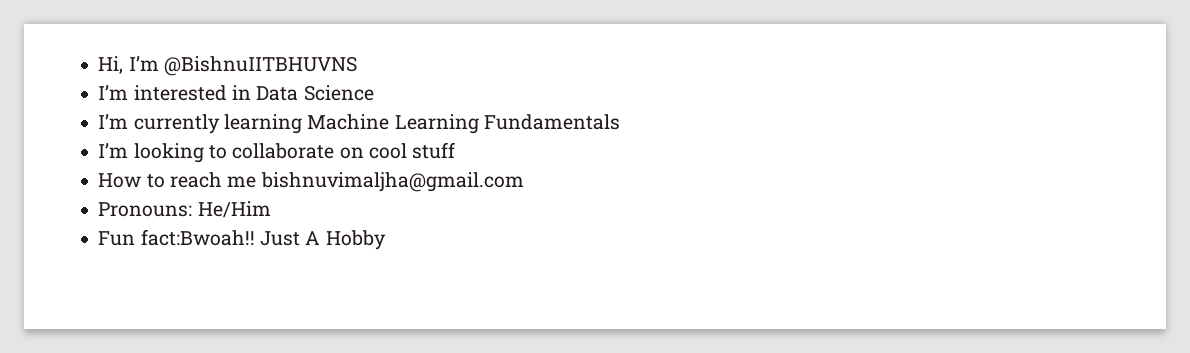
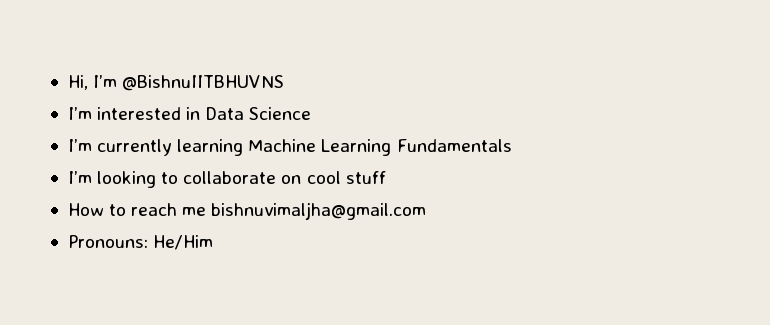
[98,229,386,250] // Fun fact:Bwoah!! Just A Hobby -> (214, 242) none

